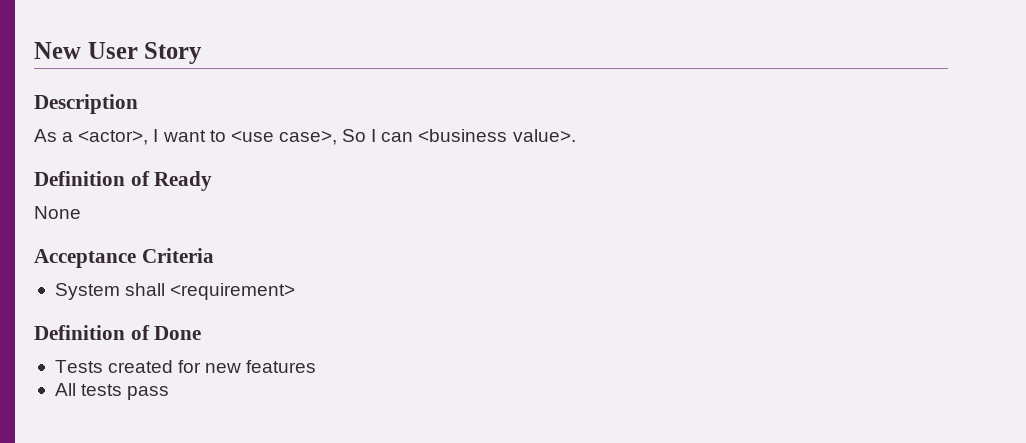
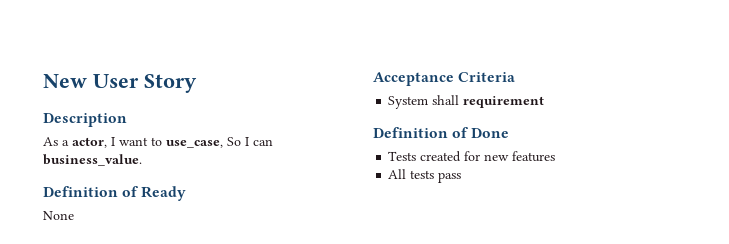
[78,130,149,145] <actor>, -> [72,137,107,148] actor,
[230,130,337,145] <use case>, -> [166,140,223,148] use_case,
[418,129,576,142] <business value>. -> [43,154,142,166] business_value.
[170,283,296,300] <requirement> -> [463,96,545,108] requirement

